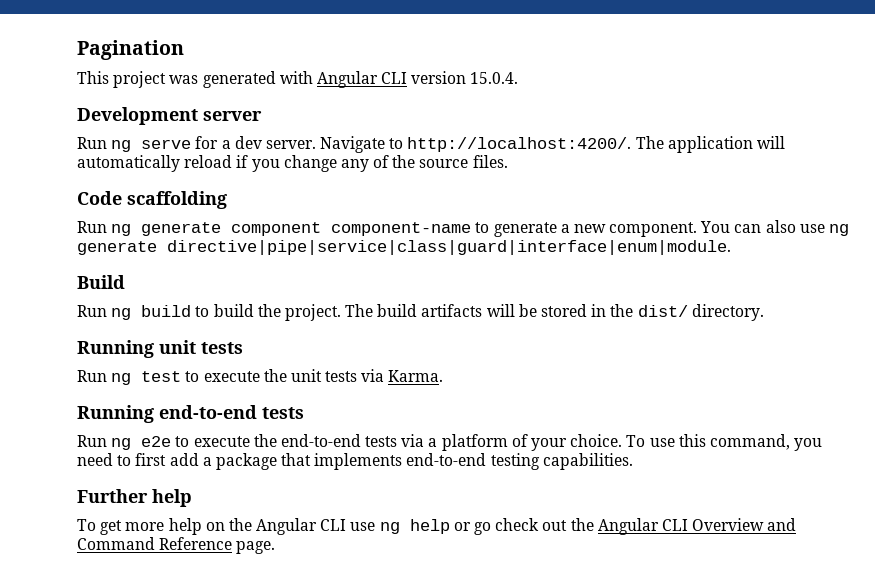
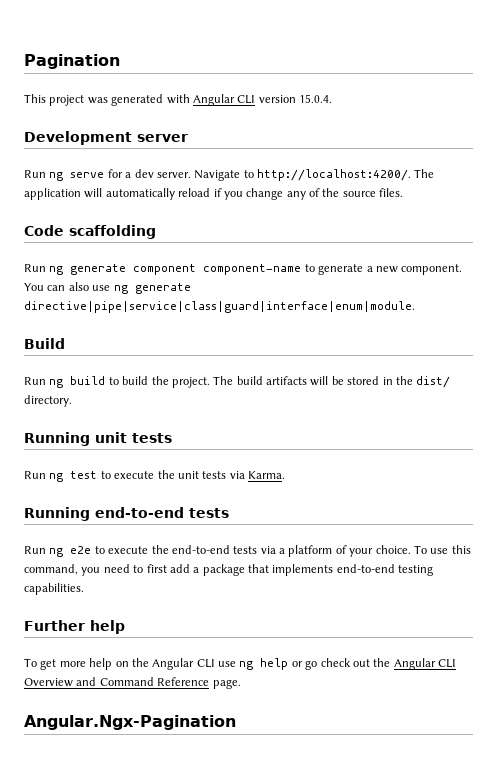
(276, 547) none -> [24,715,236,730] // Angular.Ngx-Pagination

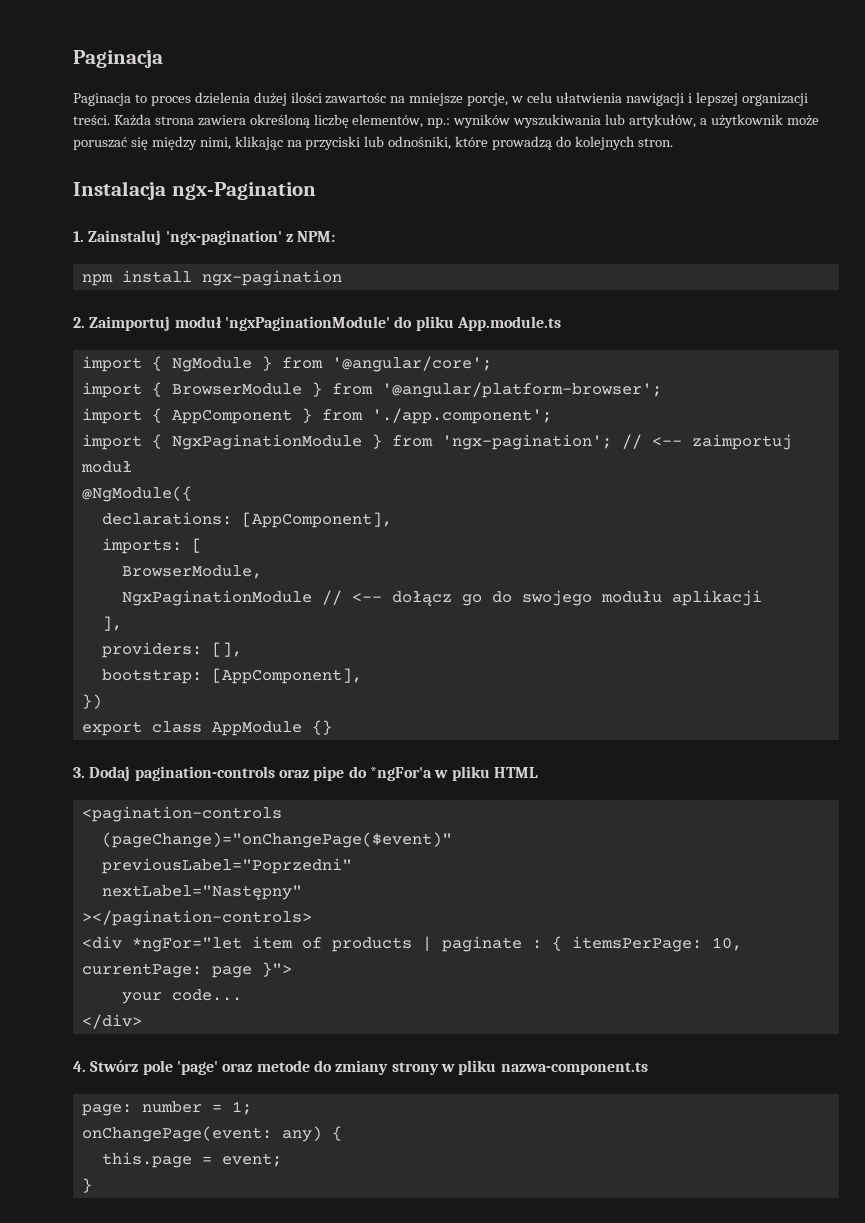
[24,54,120,69] [24,94,332,106] [24,131,188,145] [24,169,435,181] [24,188,404,200] [24,225,156,239] [24,264,463,275] [24,282,191,294] [24,301,415,313] [24,338,65,349] [24,376,451,388] [24,395,72,407] [24,432,172,446] [24,470,285,482] [24,507,229,521] [24,545,471,557] [24,564,434,576] [24,583,84,595] [24,620,125,634] [24,658,456,670] [24,677,241,689] [24,715,236,730] Pagination // This project was generated with Angular CLI version 15.0.4. // Development server // Run ng serve for a dev server. Navigate to http://localhost:4200/. The application will automatically reload if you change any of the source files. // Code scaffolding // Run ng generate component component-name to generate a new component. You can also use ng generate directive|pipe|service|class|guard|interface|enum|module. // Build // Run ng build to build the project. The build artifacts will be stored in the dist/ directory. // Running unit tests // Run ng test to execute the unit tests via Karma. // Running end-to-end tests // Run ng e2e to execute the end-to-end tests via a platform of your choice. To use this command, you need to first add a package that implements end-to-end testing capabilities. // Further help // To get more help on the Angular CLI use ng help or go check out the Angular CLI Overview and Command Reference page. // Angular.Ngx-Pagination -> [73,50,163,68] [73,92,808,106] [73,114,819,128] [73,136,673,150] [73,181,316,200] [73,230,336,245] [81,270,342,286] [73,316,561,331] [81,356,492,372] [81,382,662,398] [81,408,552,424] [81,434,792,450] [80,461,132,473] [81,486,192,502] [101,512,392,528] [101,538,202,554] [121,565,262,579] [121,590,762,606] [101,616,122,631] [101,642,242,658] [101,668,362,684] [81,694,102,709] [81,720,332,736] [73,766,538,781] [81,806,282,822] [101,832,452,848] [101,858,352,874] [101,885,302,900] [81,910,312,926] [81,936,742,952] [81,962,292,978] [121,989,242,1004] [81,1014,142,1029] [73,1060,648,1075] [81,1101,252,1116] [81,1126,342,1142] [101,1152,282,1168] [81,1178,92,1193] Paginacja // Paginacja to proces dzielenia dużej ilości zawartośc na mniejsze porcje, w celu ułatwienia nawigacji i lepszej organizacji treści. Każda strona zawiera określoną liczbę elementów, np.: wyników wyszukiwania lub artykułów, a użytkownik może poruszać się między nimi, klikając na przyciski lub odnośniki, które prowadzą do kolejnych stron. // Instalacja ngx-Pagination // 1. Zainstaluj 'ngx-pagination' z NPM: // npm install ngx-pagination // 2. Zaimportuj moduł 'ngxPaginationModule' do pliku App.module.ts // import { NgModule } from '@angular/core'; // import { BrowserModule } from '@angular/platform-browser'; // import { AppComponent } from './app.component'; // import { NgxPaginationModule } from 'ngx-pagination'; // <-- zaimportuj moduł // @NgModule({ // declarations: [AppComponent], // imports: [ // BrowserModule, // NgxPaginationModule // <-- dołącz go do swojego modułu aplikacji // ], // providers: [], // bootstrap: [AppComponent], // }) // export class AppModule {} // 3. Dodaj pagination-controls oraz pipe do *ngFor'a w pliku HTML // <pagination-controls // (pageChange)="onChangePage($event)" // previousLabel="Poprzedni" // nextLabel="Następny" // ></pagination-controls> // <div *ngFor="let item of products | paginate : { itemsPerPage: 10, currentPage: page }"> // your code... // </div> // 4. Stwórz pole 'page' oraz metode do zmiany strony w pliku nazwa-component.ts // page: number = 1; // onChangePage(event: any) { // this.page = event; // }

